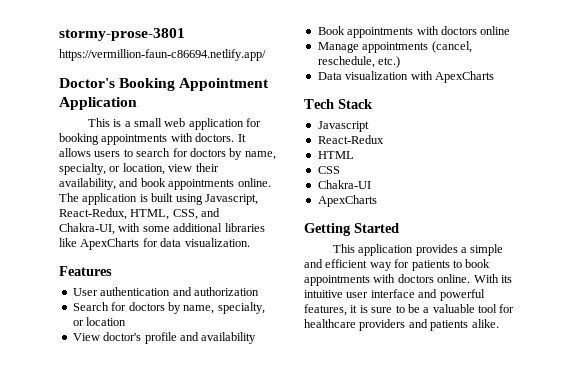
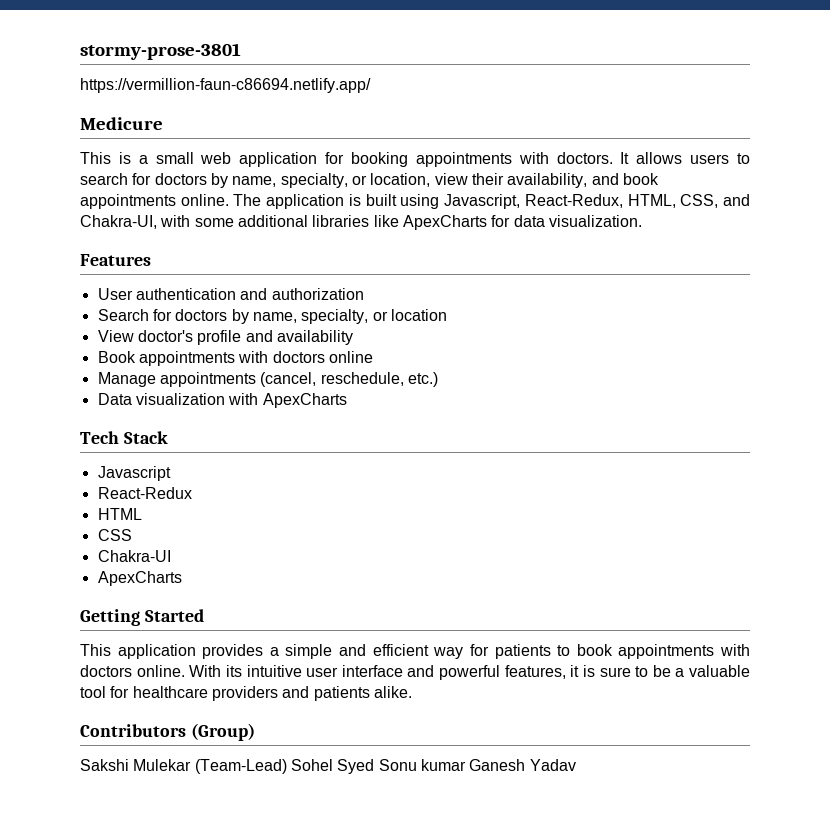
[59,78,270,91] [59,97,137,110] Doctor's Booking Appointment Application -> [80,117,163,130] Medicure
(499, 323) none -> [80,723,255,741] [80,759,576,774] // Contributors (Group) // Sakshi Mulekar (Team-Lead) Sohel Syed Sonu kumar Ganesh Yadav

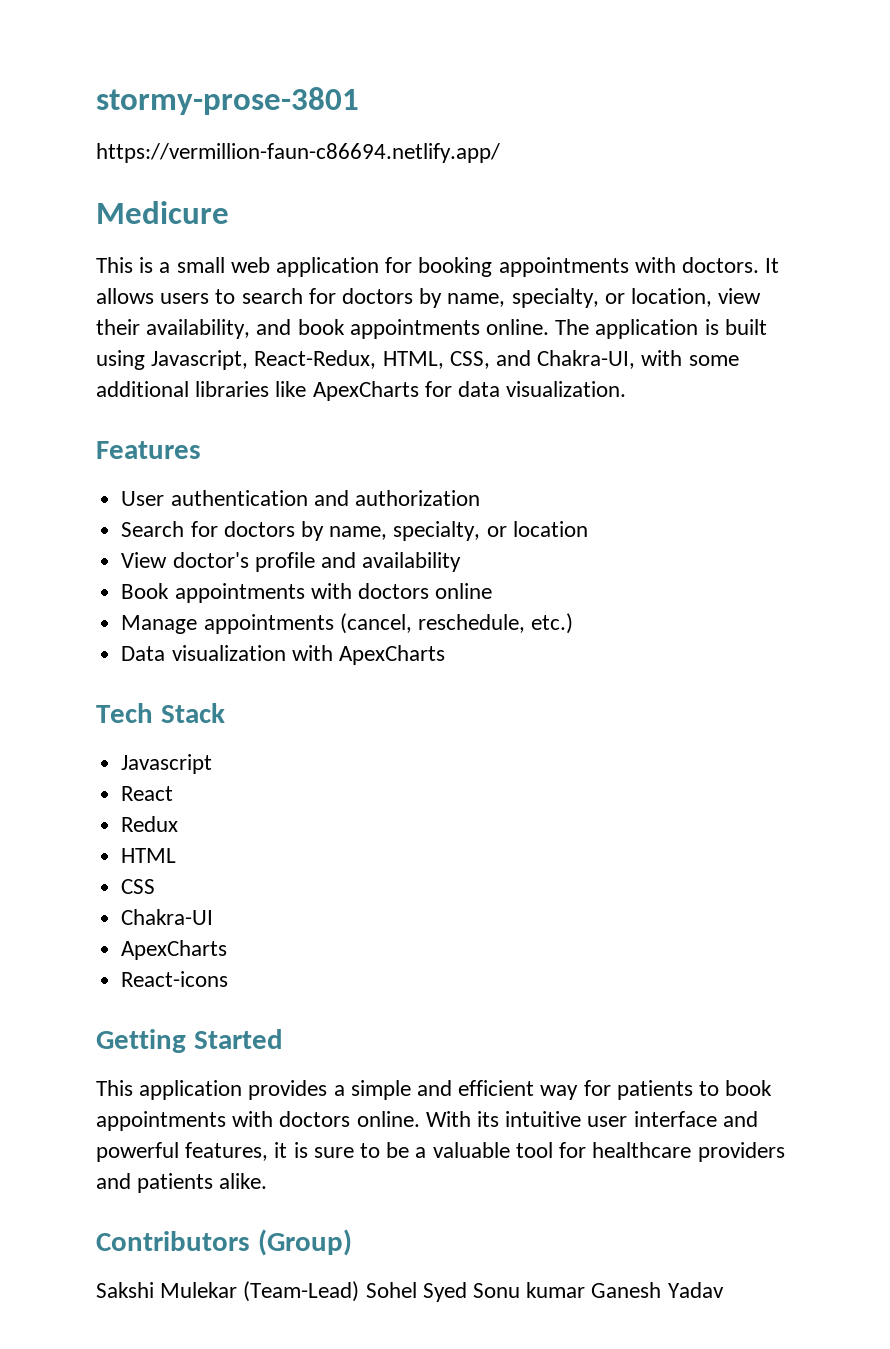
[97,487,192,499] React-Redux -> [121,786,174,801] [121,816,179,832] React // Redux
(182, 578) none -> [121,971,229,987] // React-icons

